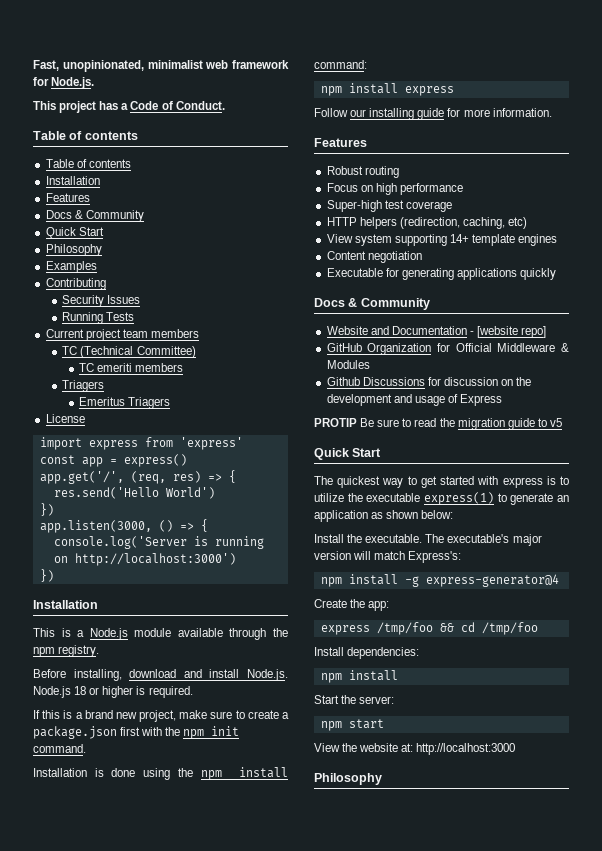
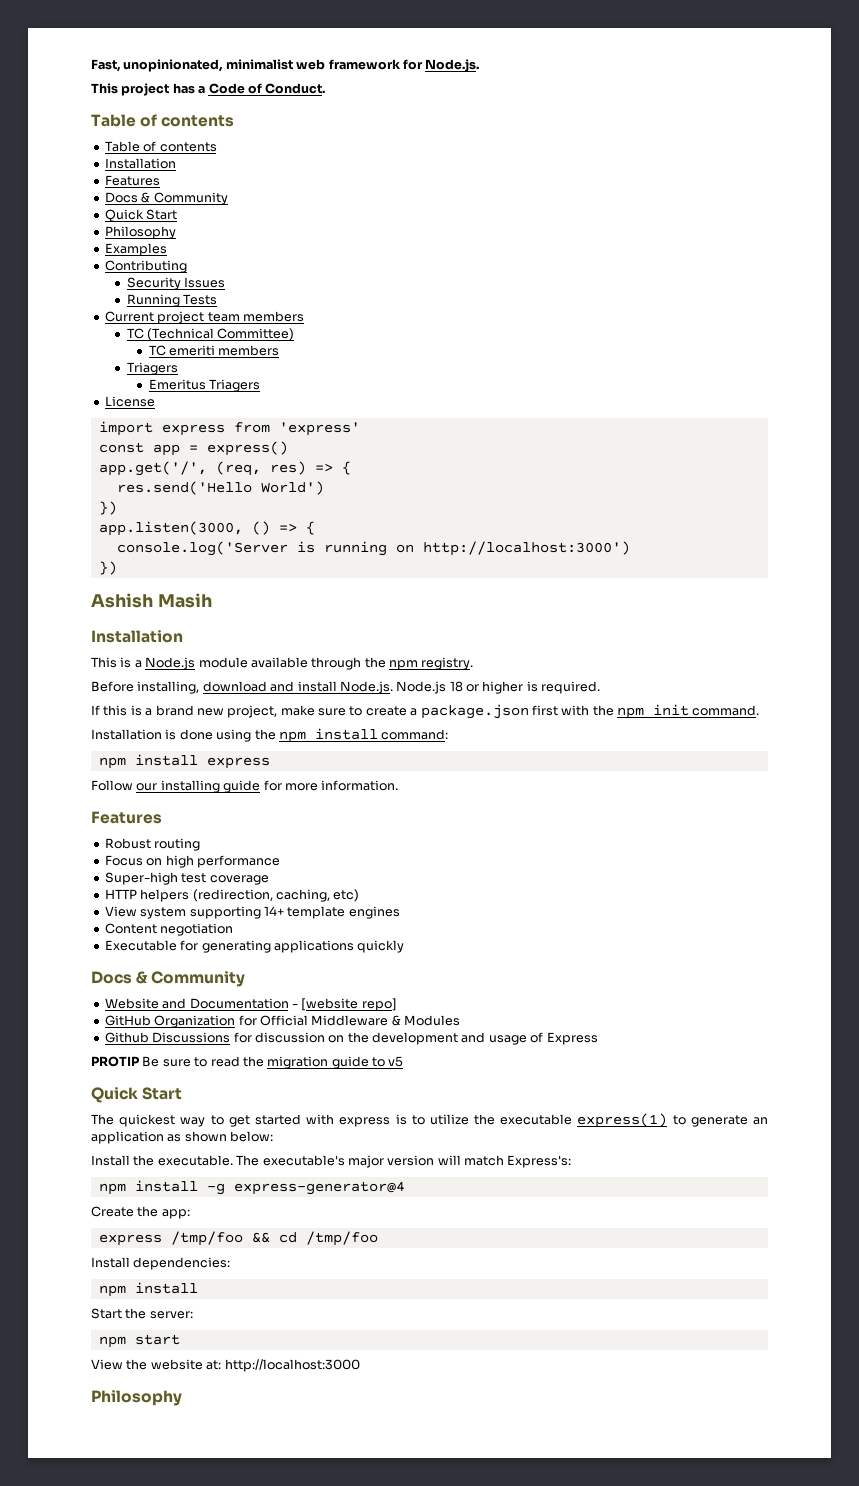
(54, 575) none -> [91,593,212,608] // Ashish Masih

